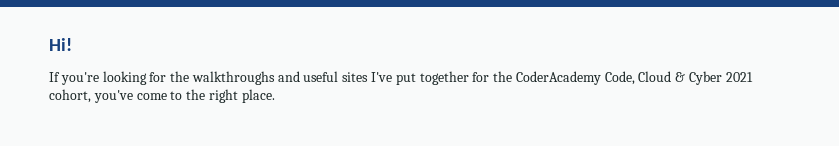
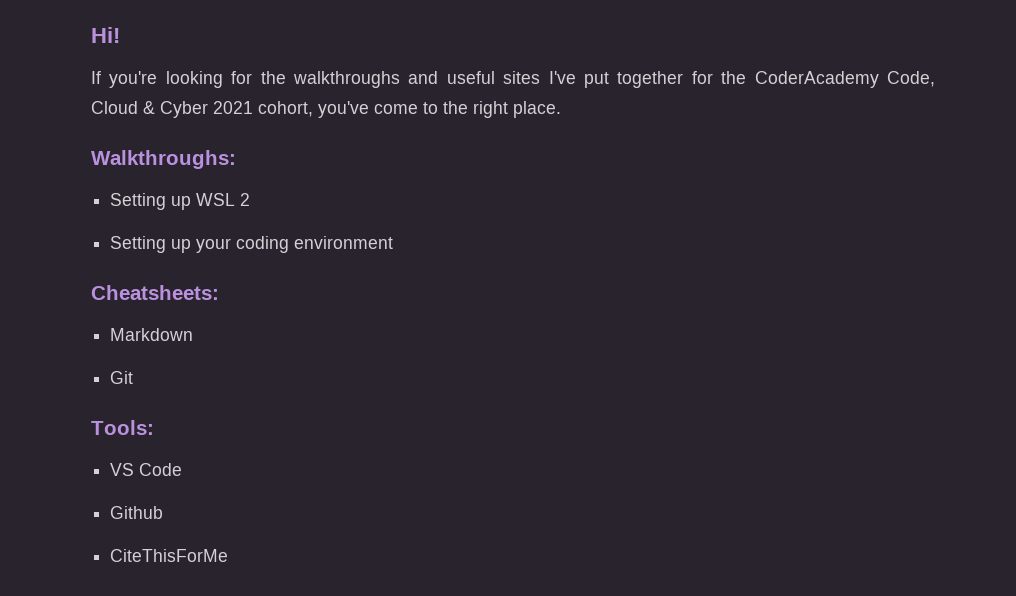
(275, 96) none -> [91,150,236,169] [110,193,251,210] [110,236,394,253] [91,285,219,300] [110,328,194,341] [110,371,134,384] [91,420,154,435] [110,463,183,476] [110,506,164,519] [110,549,229,562] // Walkthroughs: // Setting up WSL 2 // Setting up your coding environment // Cheatsheets: // Markdown // Git // Tools: // VS Code // Github // CiteThisForMe

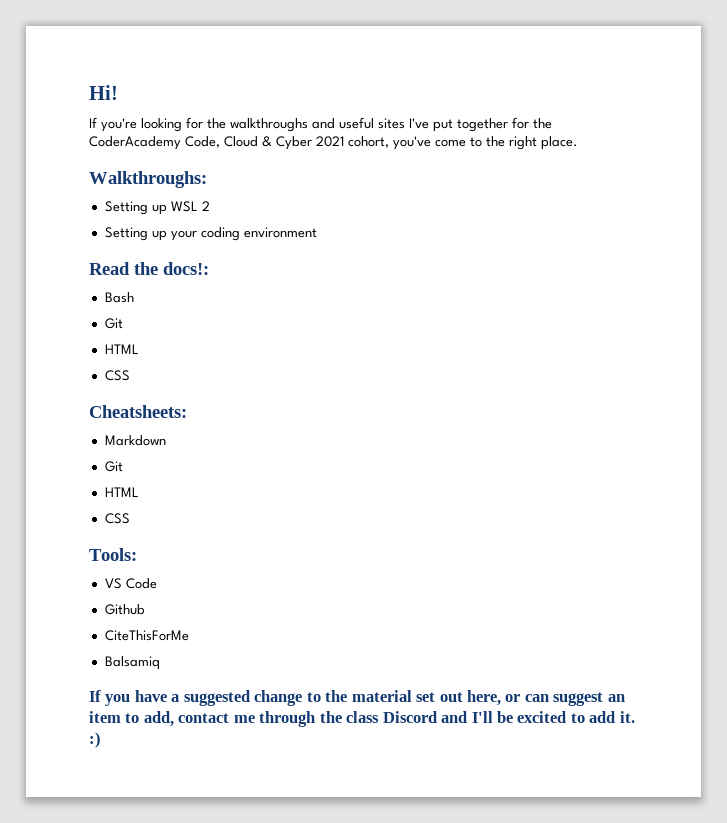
(394, 242) none -> [89,262,209,275] [104,292,134,303] [104,318,123,329] [104,344,139,354] [104,370,130,381] // Read the docs!: // Bash // Git // HTML // CSS
(134, 377) none -> [104,487,139,497] [104,513,130,524] // HTML // CSS
(229, 555) none -> [104,656,160,670] [89,690,625,706] [89,711,635,727] [89,732,101,748] // Balsamiq // If you have a suggested change to the material set out here, or can suggest an item to add, contact me through the class Discord and I'll be excited to add it. :)

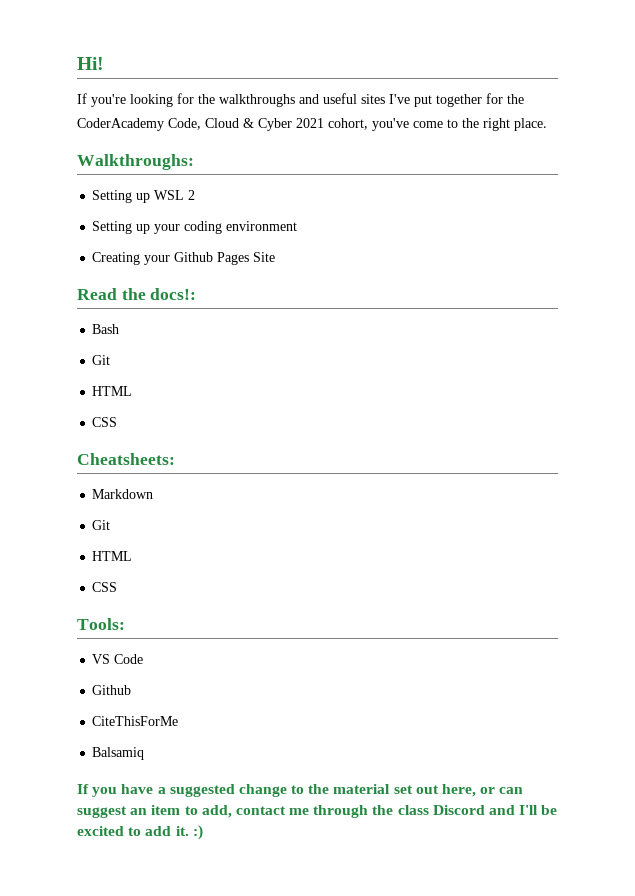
(317, 232) none -> [92,252,276,265] // Creating your Github Pages Site

